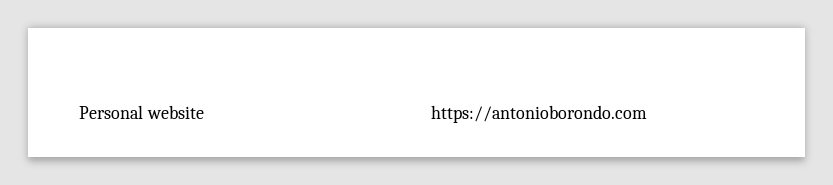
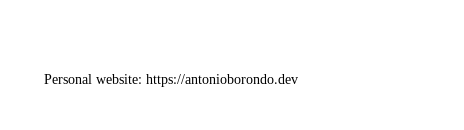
[146,105,647,123] website https://antonioborondo.com -> [96,74,298,87] website: https://antonioborondo.dev

